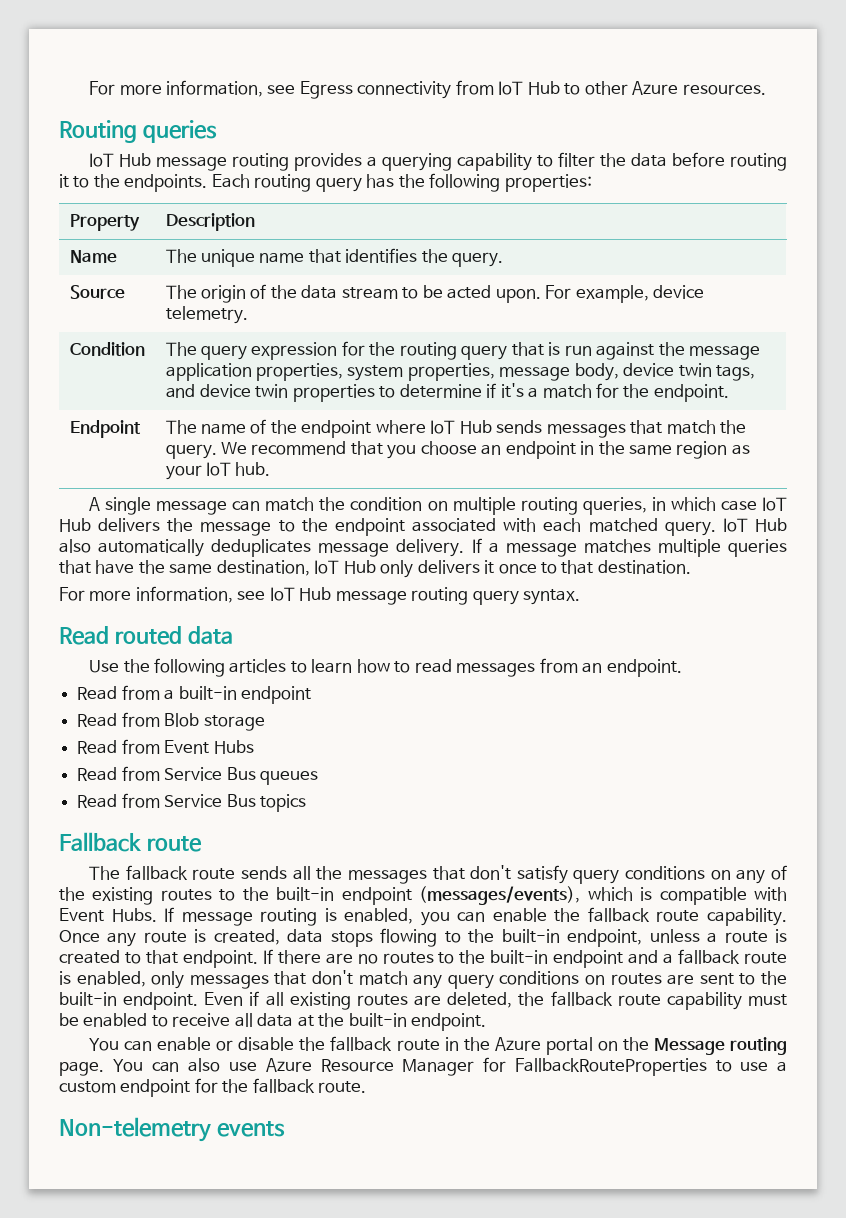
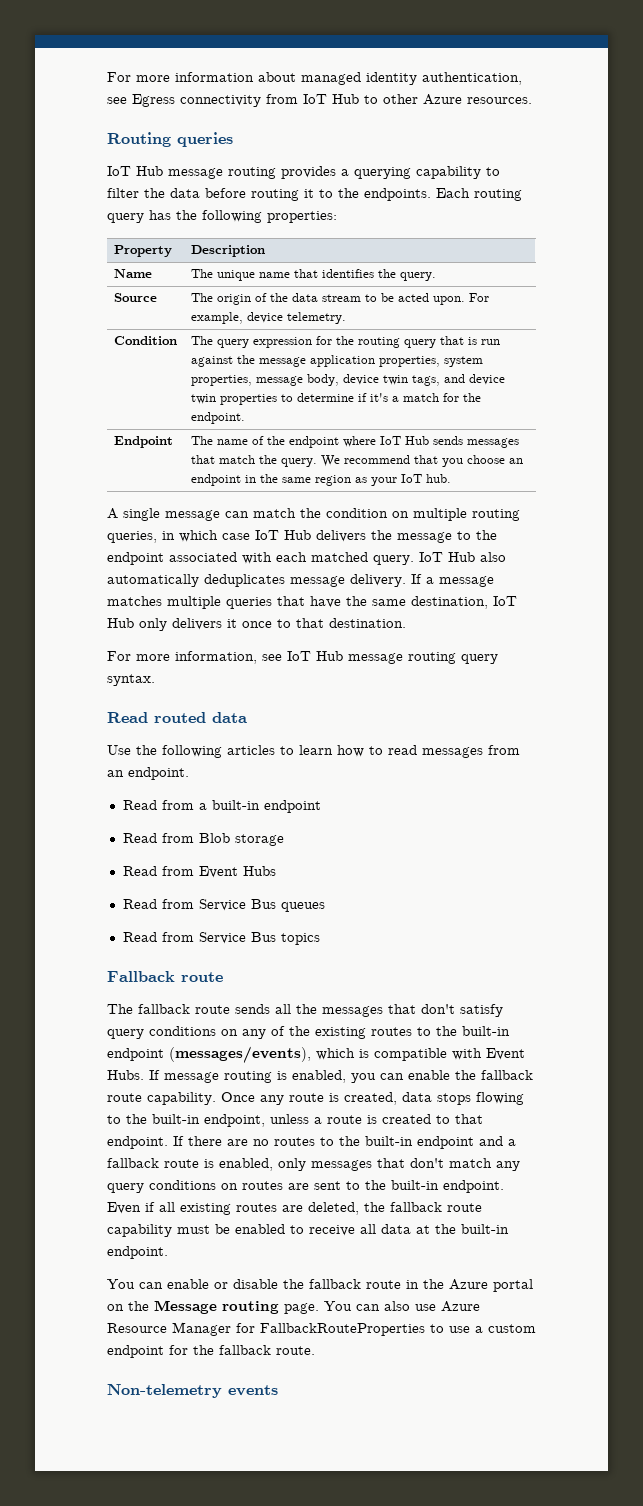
[89,80,264,97] For more information, -> [107,72,522,85] For more information about managed identity authentication,

